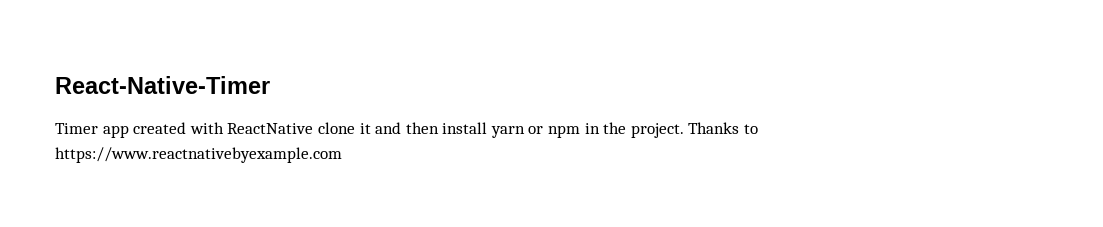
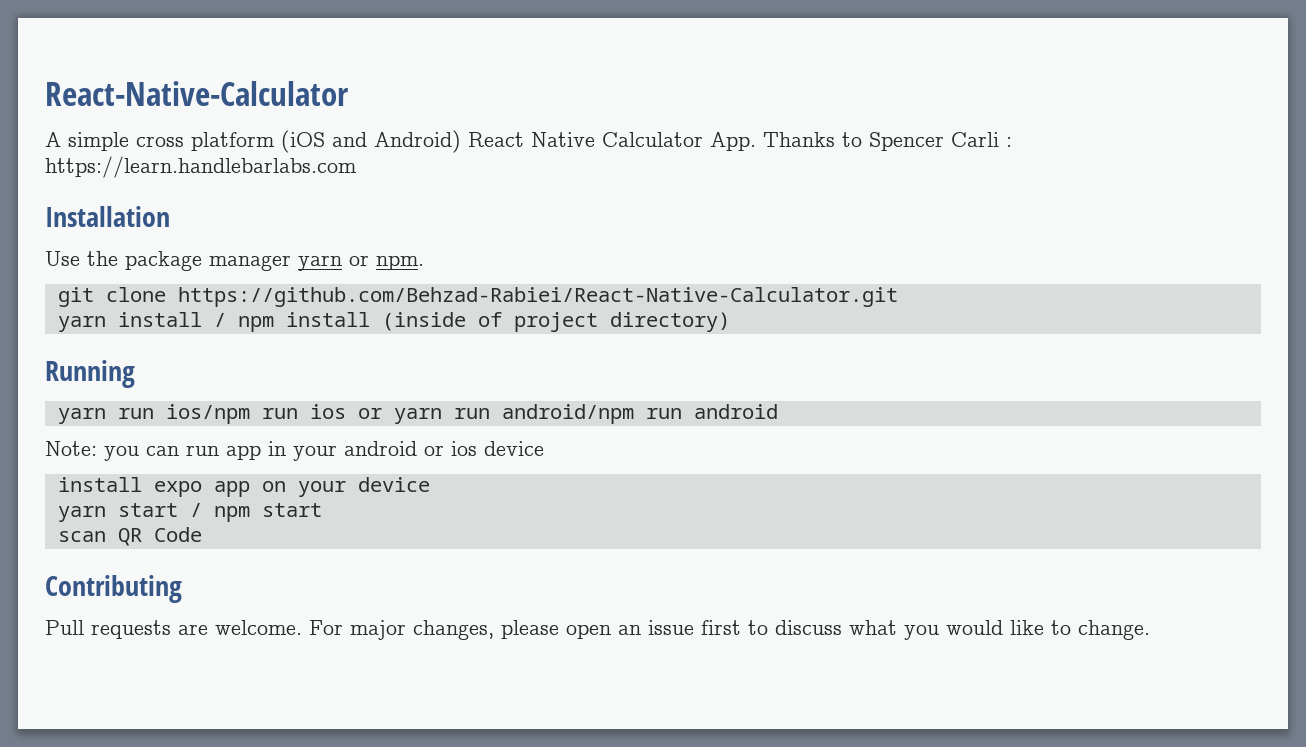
[55,76,270,94] [55,122,759,138] [55,147,342,163] React-Native-Timer // Timer app created with ReactNative clone it and then install yarn or npm in the project. Thanks to https://www.reactnativebyexample.com -> [45,81,349,106] [45,130,1012,153] [45,156,357,178] [45,206,170,227] [45,251,424,271] [57,287,898,307] [57,312,730,332] [45,360,135,388] [57,404,778,424] [45,441,544,461] [57,477,430,497] [57,503,322,522] [57,527,202,546] [45,575,182,603] [45,620,1150,640] React-Native-Calculator // A simple cross platform (iOS and Android) React Native Calculator App. Thanks to Spencer Carli : https://learn.handlebarlabs.com // Installation // Use the package manager yarn or npm. // git clone https://github.com/Behzad-Rabiei/React-Native-Calculator.git // yarn install / npm install (inside of project directory) // Running // yarn run ios/npm run ios or yarn run android/npm run android // Note: you can run app in your android or ios device // install expo app on your device // yarn start / npm start // scan QR Code // Contributing // Pull requests are welcome. For major changes, please open an issue first to discuss what you would like to change.

